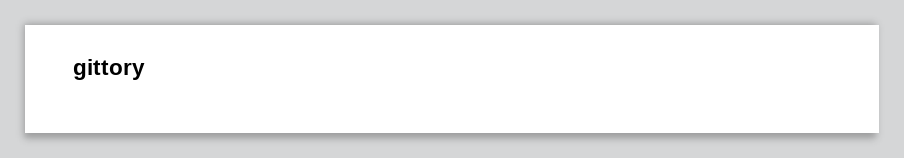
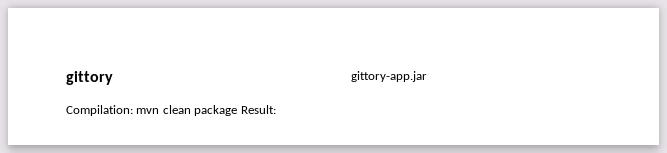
(145, 69) none -> [66,105,276,116] [351,71,427,82] // Compilation: mvn clean package Result: gittory-app.jar

